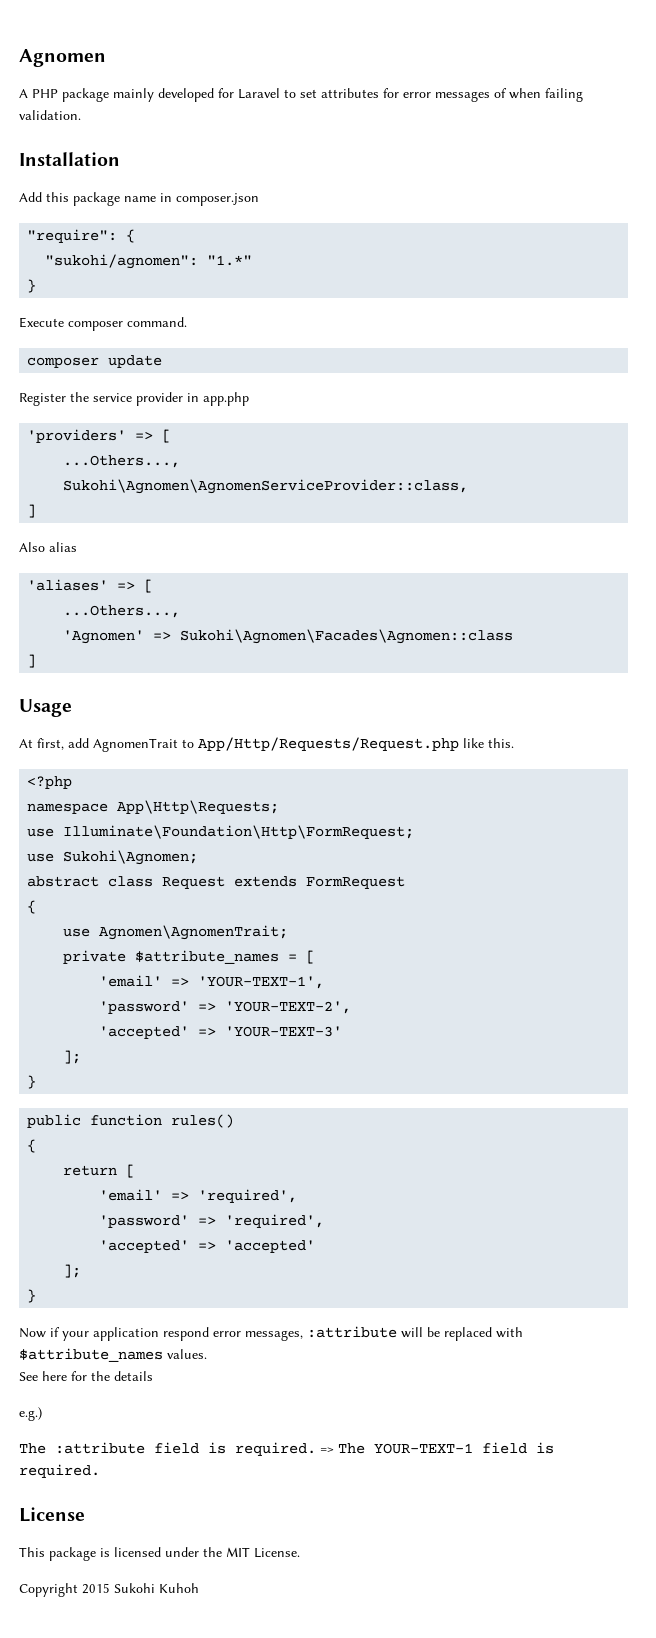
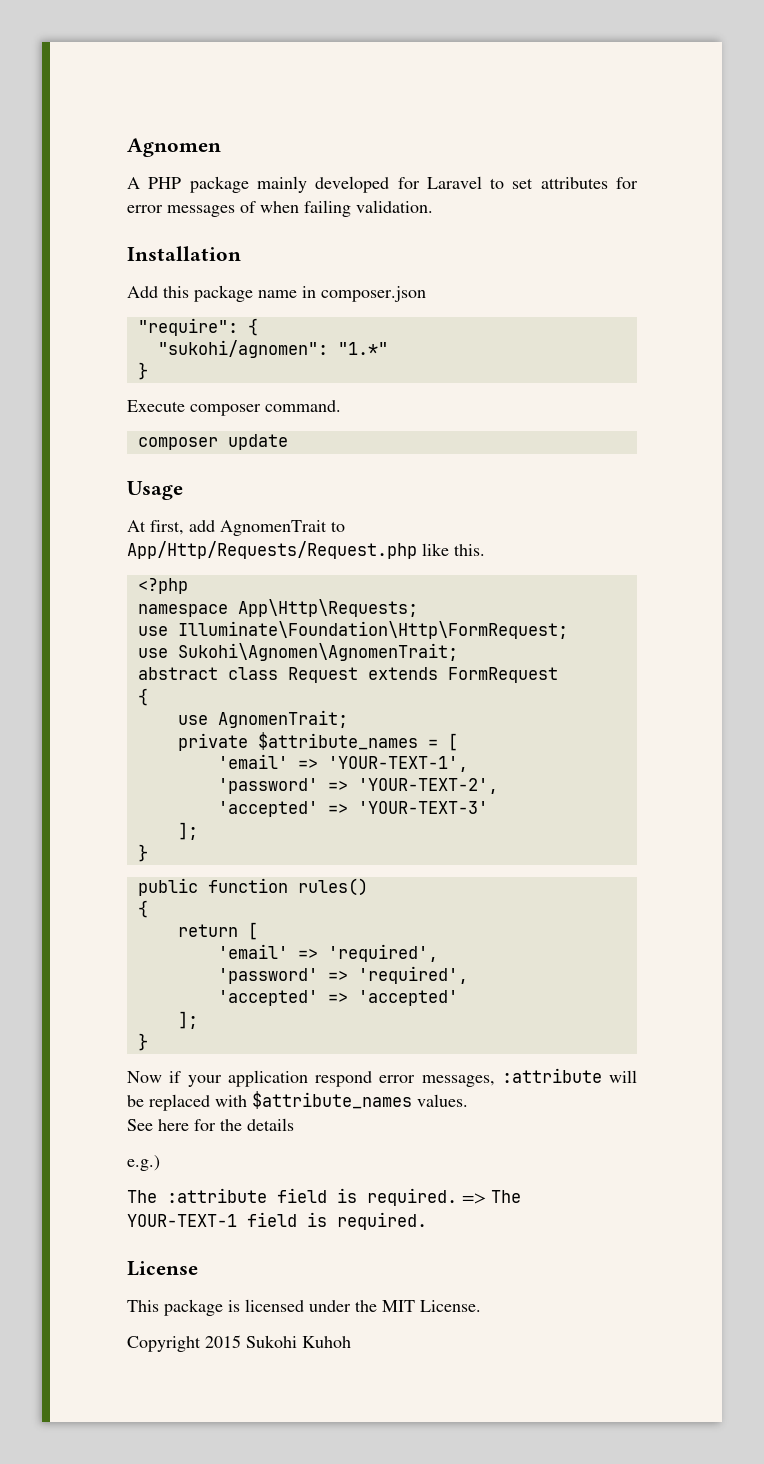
[19,392,249,406] [27,429,172,443] [63,455,181,468] [63,479,469,494] [27,504,37,518] [19,542,77,552] [27,579,154,593] [63,605,181,618] [63,629,514,644] [27,654,37,668] // Register the service provider in app.php // 'providers' => [ // ...Others..., // Sukohi\Agnomen\AgnomenServiceProvider::class, // ] // Also alias // 'aliases' => [ // ...Others..., // 'Agnomen' => Sukohi\Agnomen\Facades\Agnomen::class // ] -> (288, 442) none
[63,850,199,865] Sukohi\Agnomen; -> [177,643,458,661] Sukohi\Agnomen\AgnomenTrait;
[99,925,289,940] Agnomen\AgnomenTrait; -> [217,710,348,728] AgnomenTrait;

